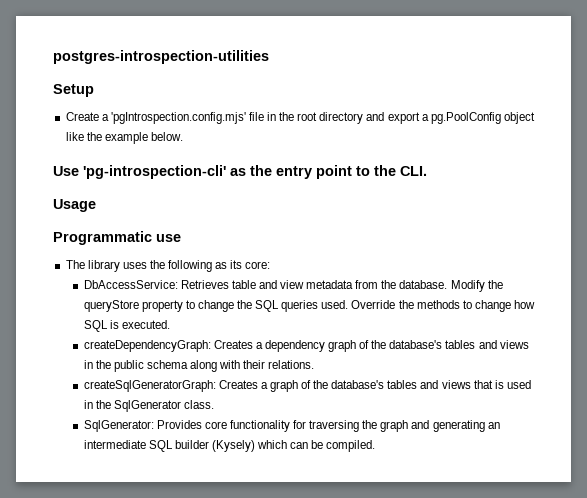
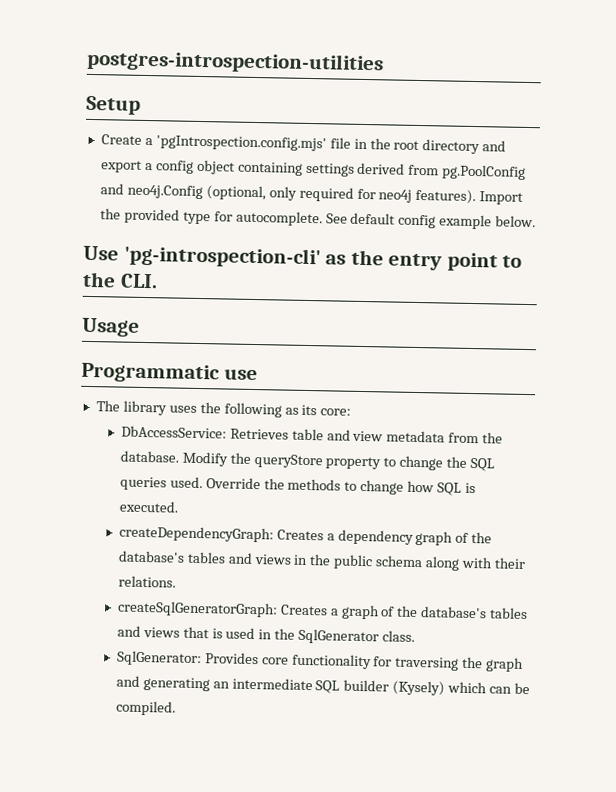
[430,112,535,124] [65,132,102,141] pg.PoolConfig object like the -> [155,159,527,180] [99,183,524,205] [99,208,437,229] config object containing settings derived from pg.PoolConfig and neo4j.Config (optional, only required for neo4j features). Import the provided type for autocomplete. See default config

